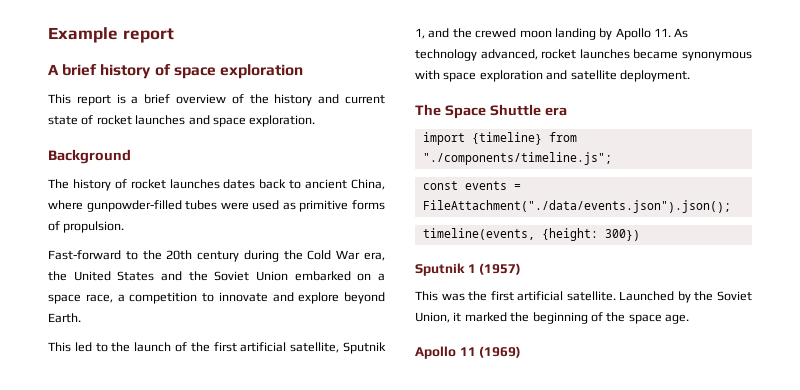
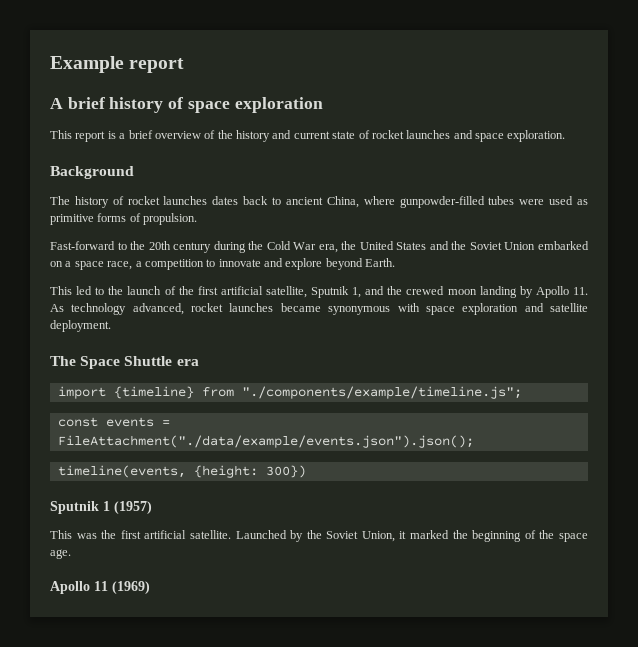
[422,152,612,165] "./components/timeline.js"; -> [241,386,522,399] "./components/example/timeline.js";
[422,200,731,213] FileAttachment("./data/events.json").json(); -> [57,435,474,448] FileAttachment("./data/example/events.json").json();

